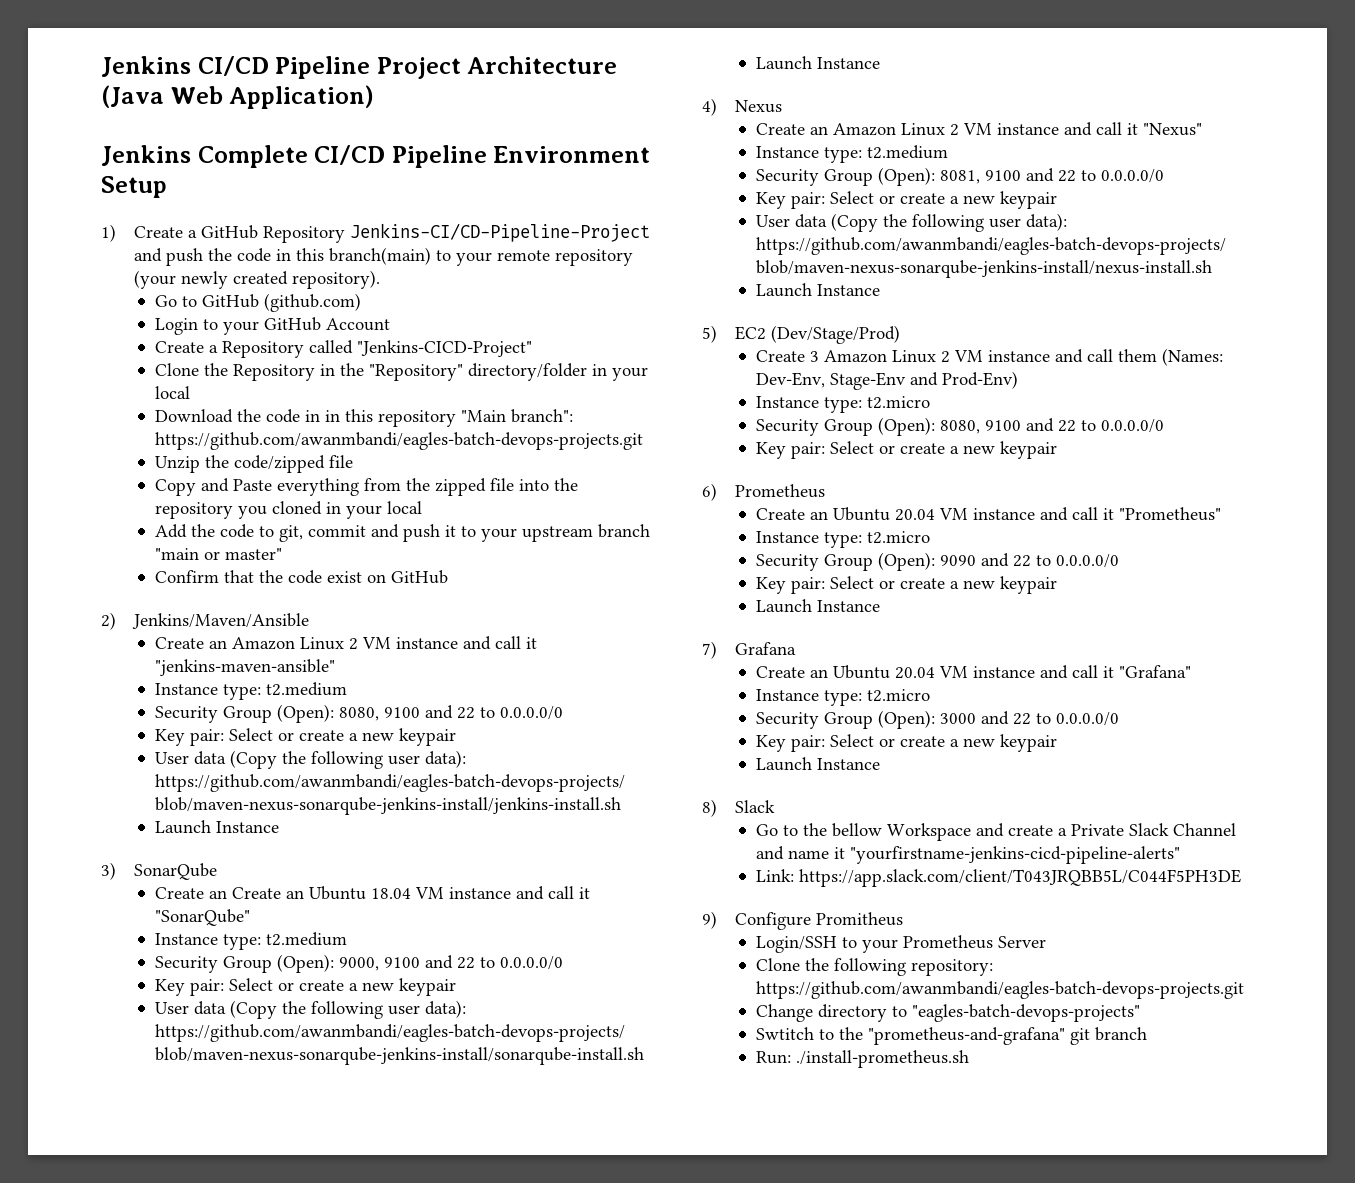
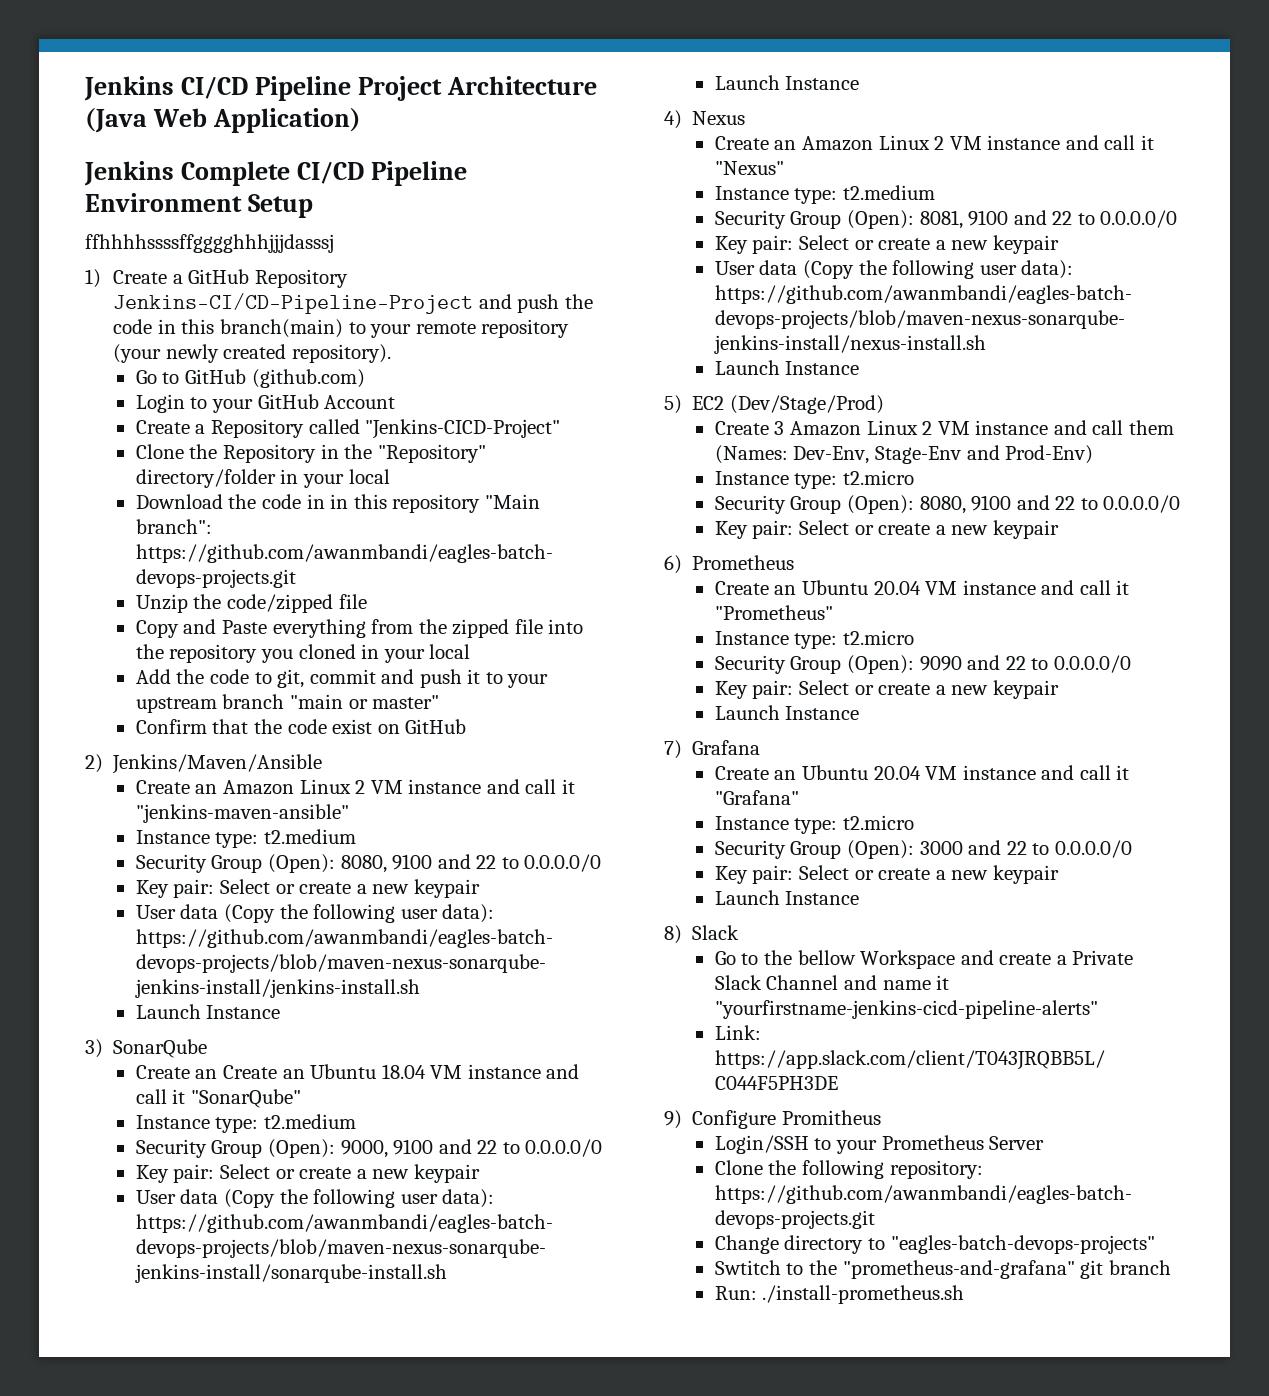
(167, 187) none -> [85,234,334,253] // ffhhhhssssffgggghhhjjjdasssj

